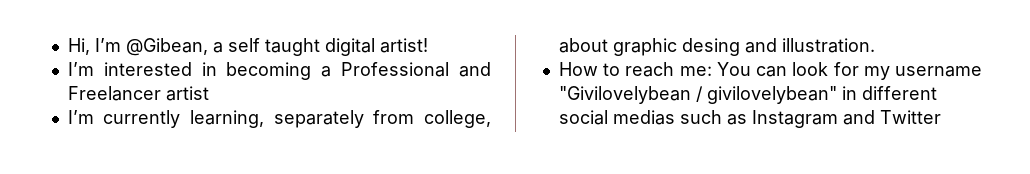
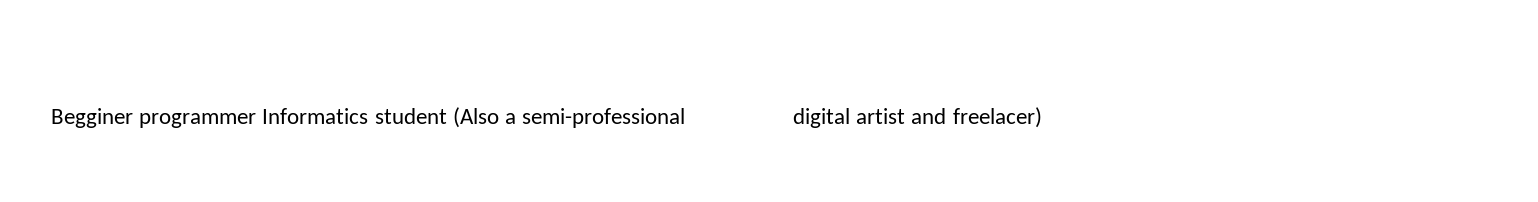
[67,38,428,56] [67,62,491,80] [67,86,209,101] [67,110,491,128] [558,38,875,56] [558,62,982,80] [558,86,937,104] [558,110,941,128] Hi, I’m @Gibean, a self taught digital artist! // I’m interested in becoming a Professional and Freelancer artist // I’m currently learning, separately from college, about graphic desing and illustration. // How to reach me: You can look for my username "Givilovelybean / givilovelybean" in different social medias such as Instagram and Twitter -> [51,107,1042,128] Begginer programmer Informatics student (Also a semi-professional digital artist and freelacer)

